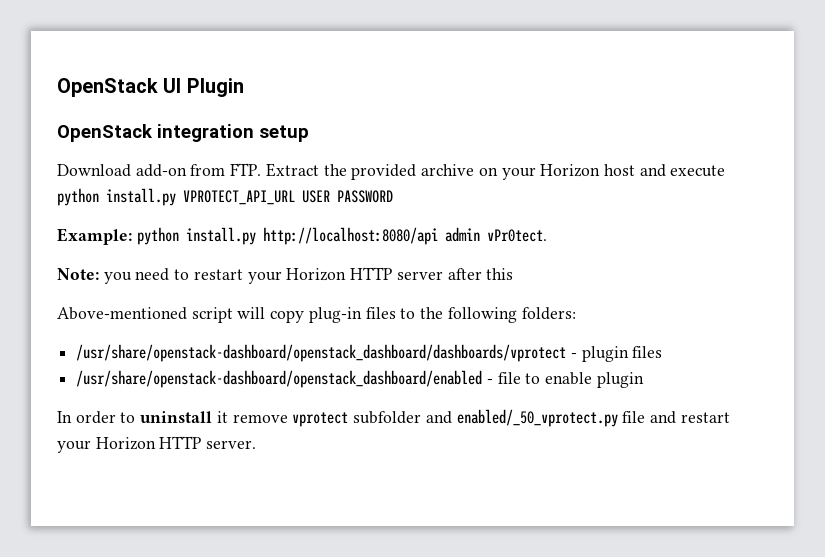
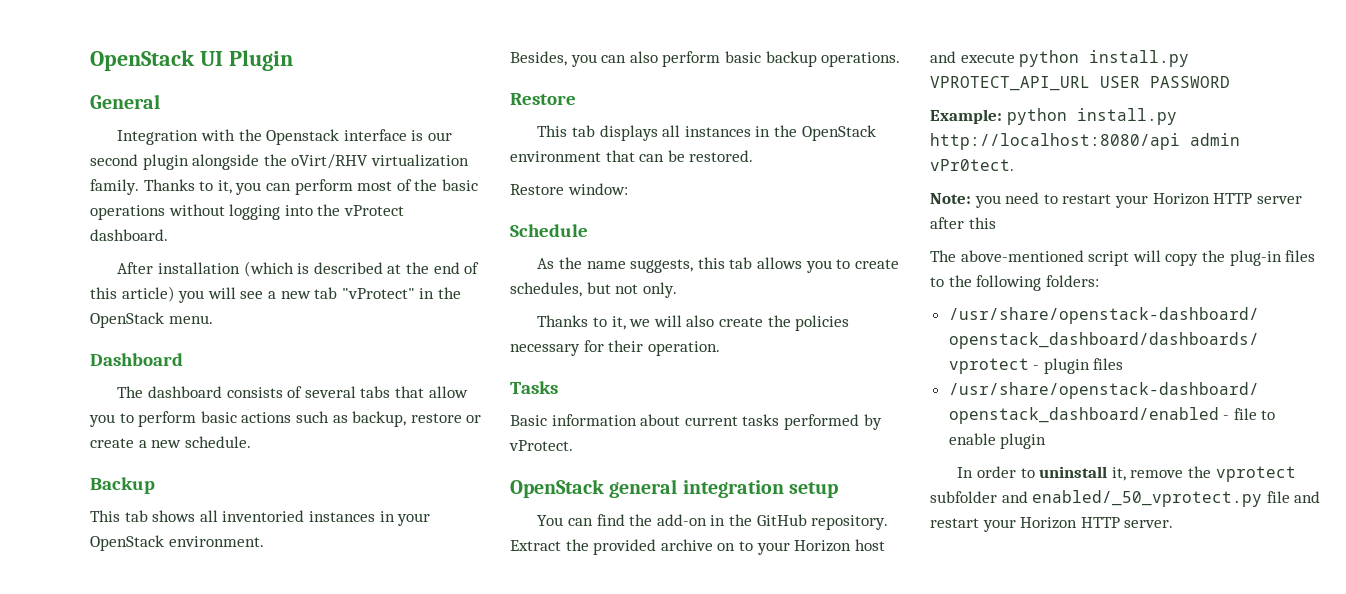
[57,124,309,142] [57,163,262,177] OpenStack integration setup // Download add-on from FTP. -> [90,94,160,109] [117,129,452,145] [90,154,469,170] [90,179,478,195] [90,204,404,220] [90,229,168,241] [117,261,480,277] [90,286,461,303] [90,312,213,328] [90,353,183,366] [117,386,468,398] [89,411,482,427] [90,436,251,448] [90,477,155,494] [90,510,431,526] [90,535,264,551] [510,51,901,67] [510,93,576,105] [537,125,876,141] [510,150,754,162] [510,183,628,195] [510,224,588,237] [537,257,899,273] [510,282,677,298] [537,315,850,331] [510,340,720,356] [510,381,558,394] [510,414,882,430] [509,440,573,451] [510,479,839,498] [537,514,889,530] General // Integration with the Openstack interface is our second plugin alongside the oVirt/RHV virtualization family. Thanks to it, you can perform most of the basic operations without logging into the vProtect dashboard. // After installation (which is described at the end of this article) you will see a new tab "vProtect" in the OpenStack menu. // Dashboard // The dashboard consists of several tabs that allow you to perform basic actions such as backup, restore or create a new schedule. // Backup // This tab shows all inventoried instances in your OpenStack environment. // Besides, you can also perform basic backup operations. // Restore // This tab displays all instances in the OpenStack environment that can be restored. // Restore window: // Schedule // As the name suggests, this tab allows you to create schedules, but not only. // Thanks to it, we will also create the policies necessary for their operation. // Tasks // Basic information about current tasks performed by vProtect. // OpenStack general integration setup // You can find the add-on in the GitHub repository.
(498, 171) none -> [738,541,753,551] to
[57,307,187,320] Above-mentioned -> [930,250,1084,262] The above-mentioned
(305, 316) none -> [1201,250,1225,262] the
[216,411,288,423] it remove -> [1111,466,1211,481] it, remove the

